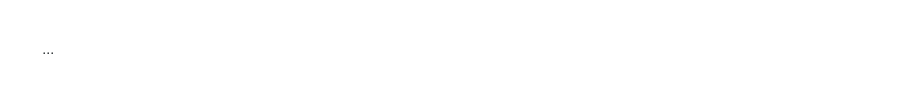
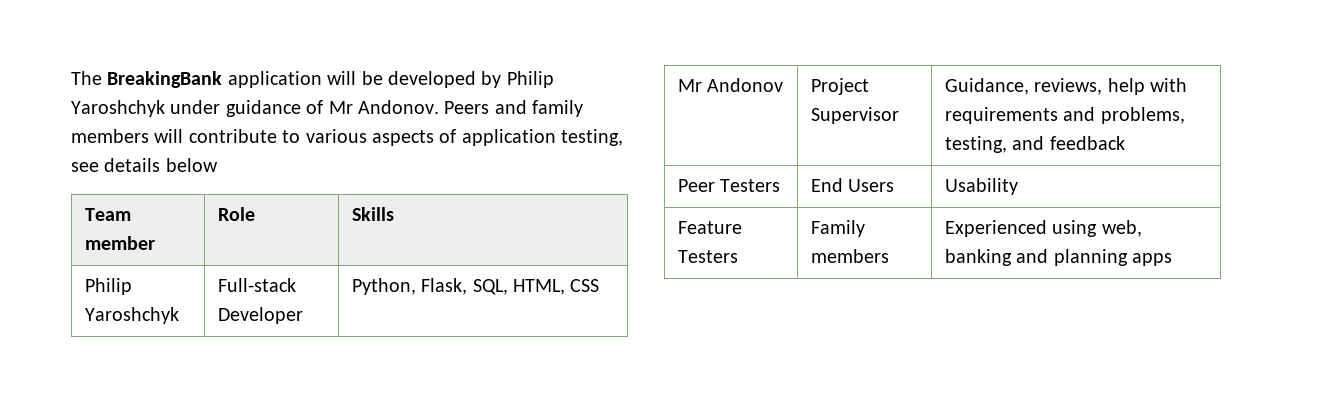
[42,52,54,54] ... -> [71,71,554,88] [71,100,584,117] [71,129,624,146] [71,158,218,172] [84,208,131,221] [84,236,155,250] [217,207,255,221] [351,207,394,221] [84,278,132,295] [84,307,179,324] [217,278,296,292] [217,307,303,324] [351,278,600,295] [677,78,784,92] [810,78,869,95] [810,107,899,124] [944,78,1187,95] [944,107,1185,124] [944,136,1125,153] [677,179,781,192] [810,178,895,192] [944,178,1018,195] [677,221,742,234] [677,250,738,263] [810,220,865,237] [810,249,889,263] [944,220,1142,237] [944,249,1172,266] The BreakingBank application will be developed by Philip Yaroshchyk under guidance of Mr Andonov. Peers and family members will contribute to various aspects of application testing, see details below // Team member | Role | Skills // Philip Yaroshchyk | Full-stack Developer | Python, Flask, SQL, HTML, CSS // Mr Andonov | Project Supervisor | Guidance, reviews, help with requirements and problems, testing, and feedback // Peer Testers | End Users | Usability // Feature Testers | Family members | Experienced using web, banking and planning apps

